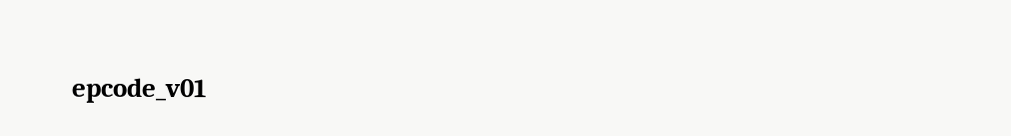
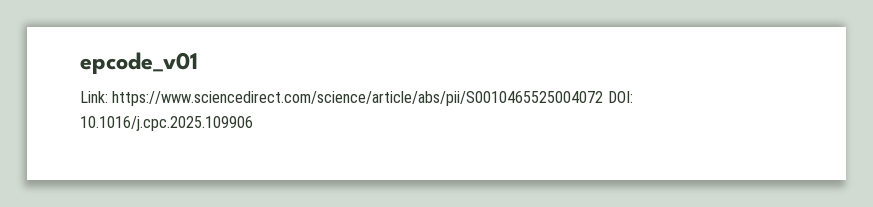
(206, 90) none -> [80,91,633,106] [80,116,253,131] // Link: https://www.sciencedirect.com/science/article/abs/pii/S0010465525004072 DOI: 10.1016/j.cpc.2025.109906

